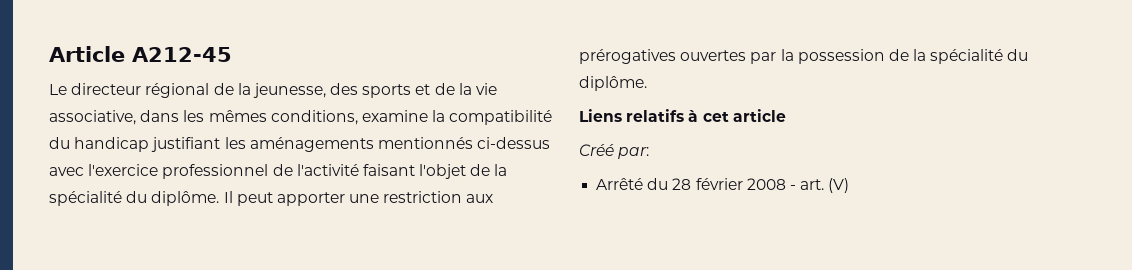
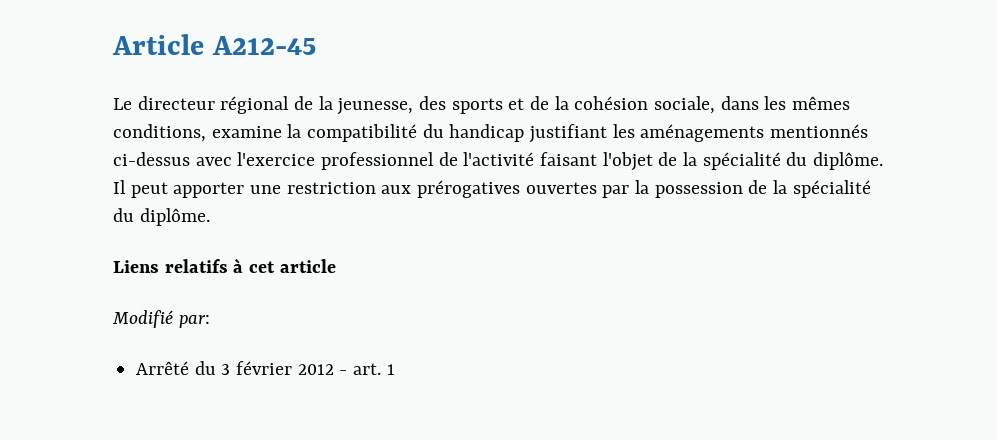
[476,83,498,95] [49,110,136,125] vie associative, -> [574,96,716,114] cohésion sociale,
[579,144,614,156] Créé -> [112,310,173,328] Modifié
[672,178,786,190] 28 février 2008 -> [221,361,334,375] 3 février 2012
[828,178,850,193] (V) -> [386,364,395,375] 1

